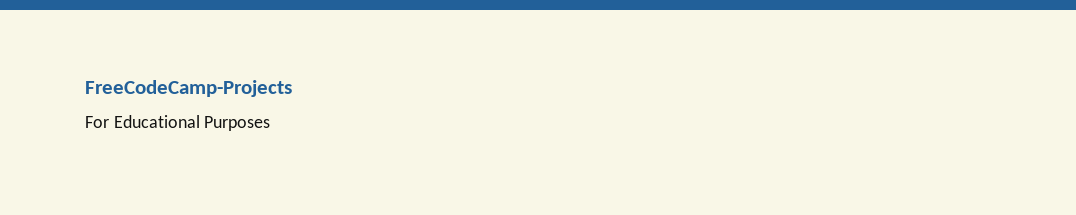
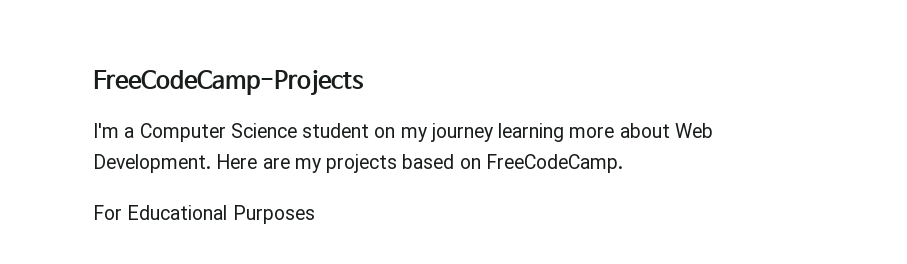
(292, 88) none -> [93,123,713,142] [93,154,623,173] // I'm a Computer Science student on my journey learning more about Web Development. Here are my projects based on FreeCodeCamp.

